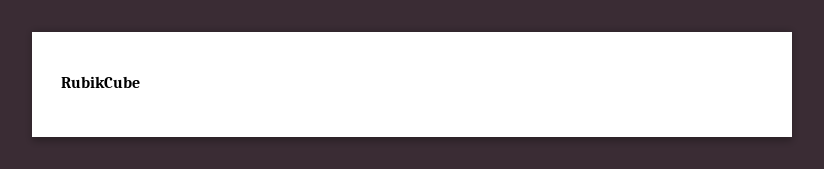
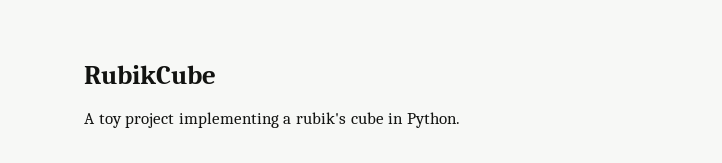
(140, 82) none -> [84,112,460,128] // A toy project implementing a rubik's cube in Python.

